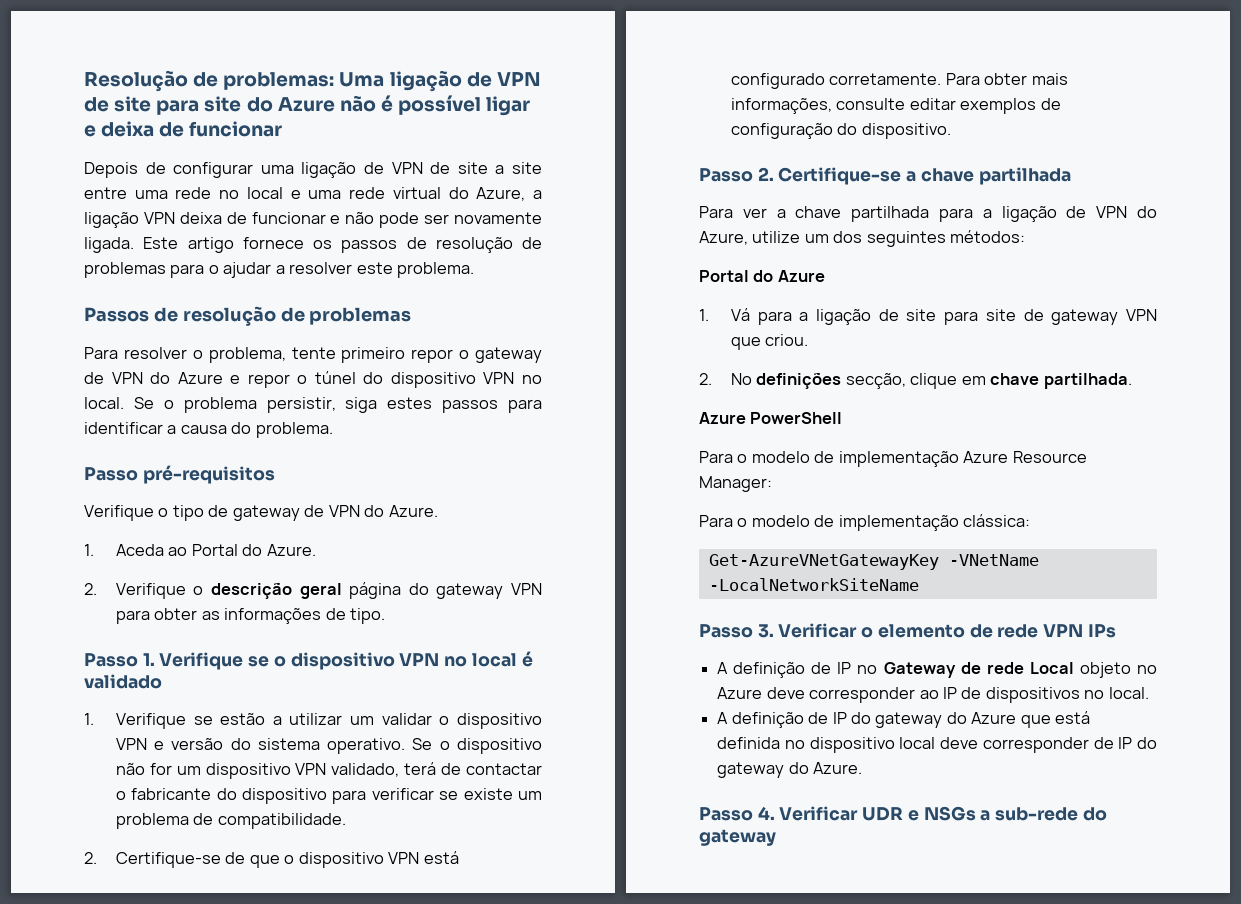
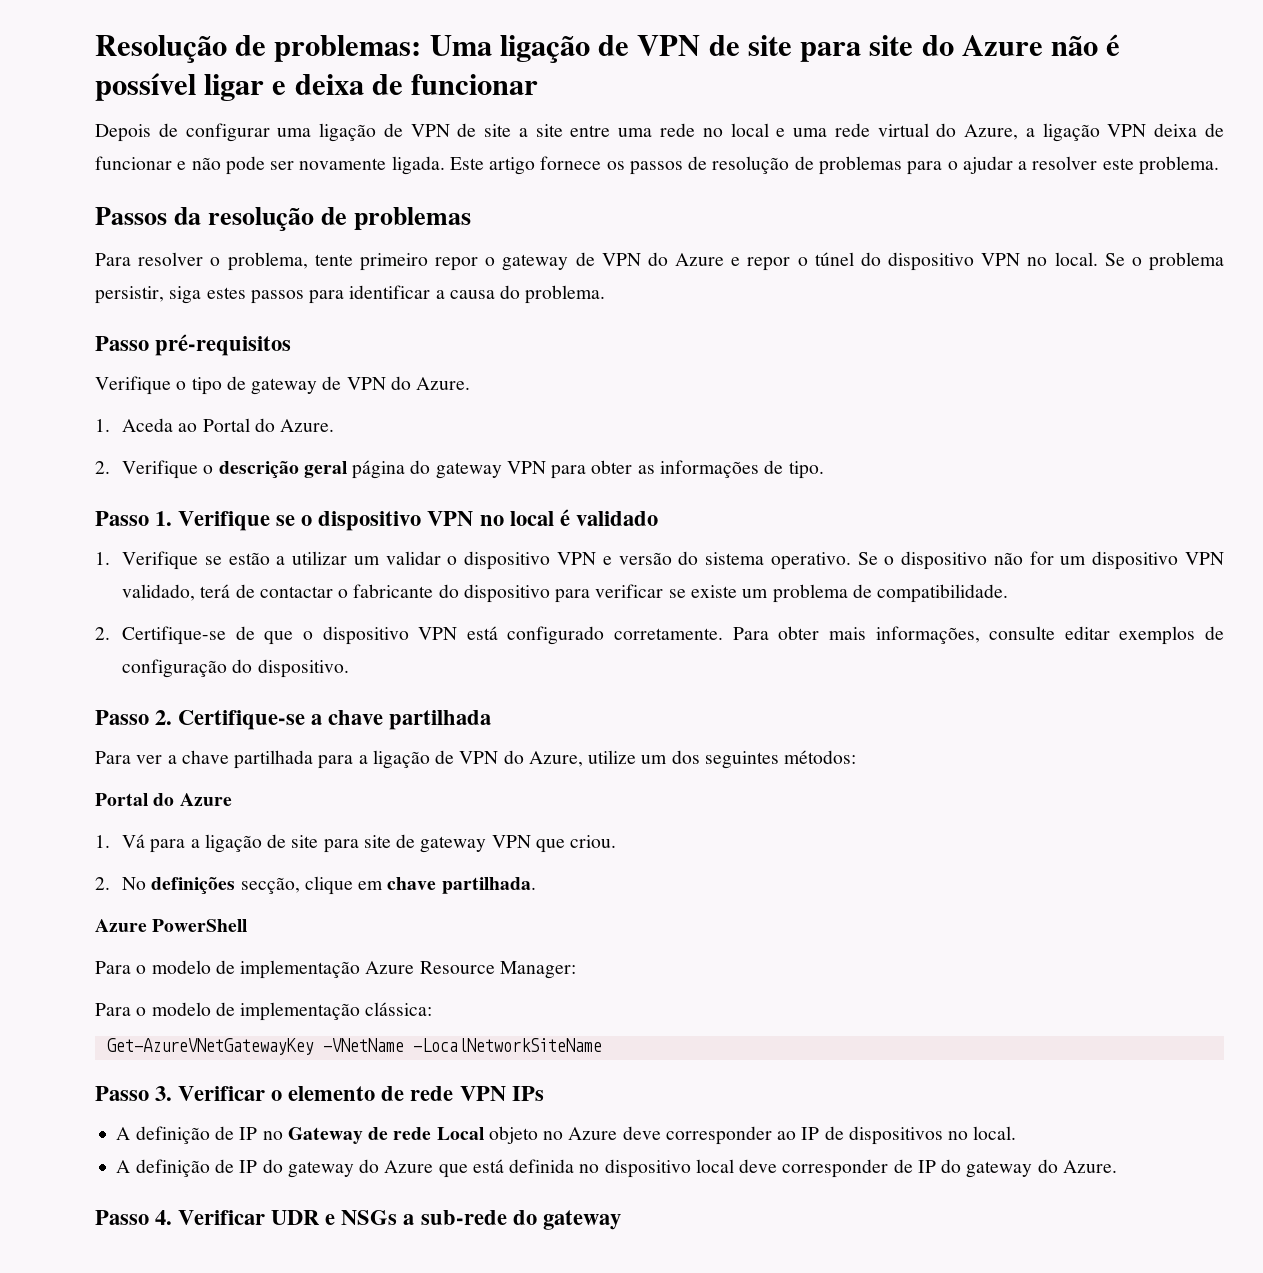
[153,307,178,322] de -> [174,207,202,225] da

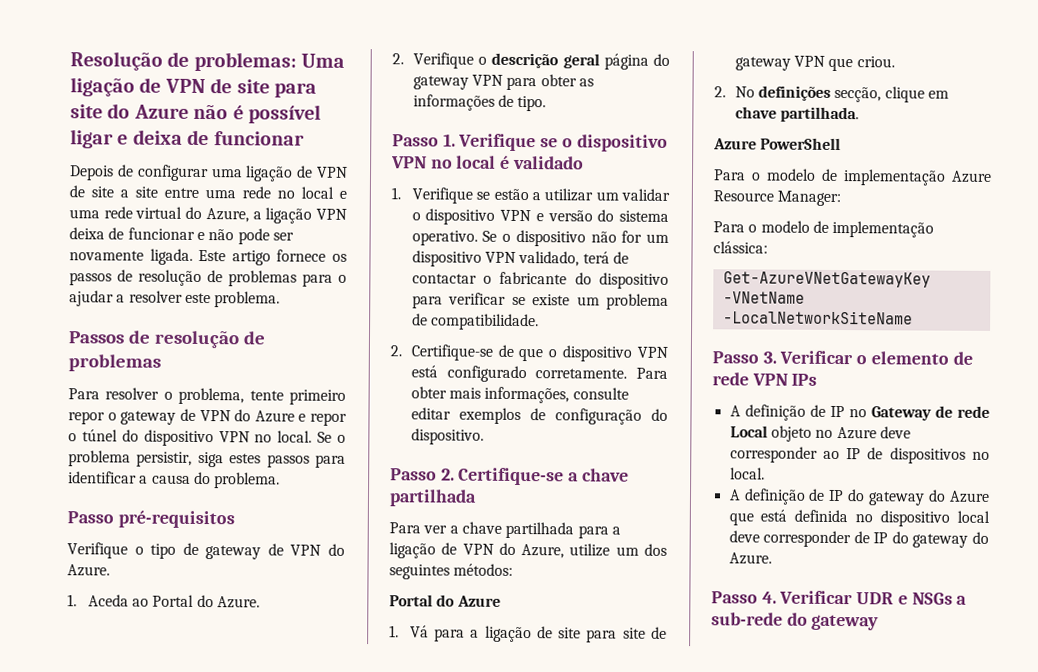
[174,207,202,225] da -> [127,330,151,344] de

